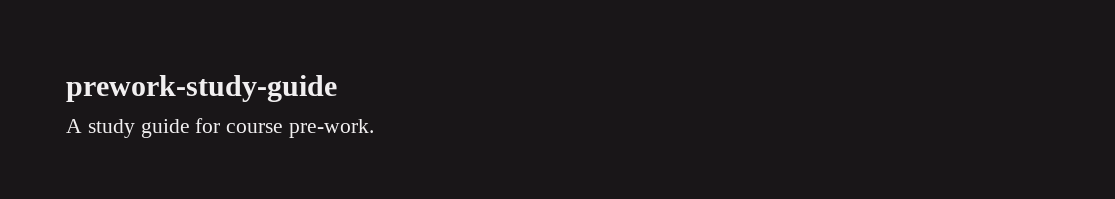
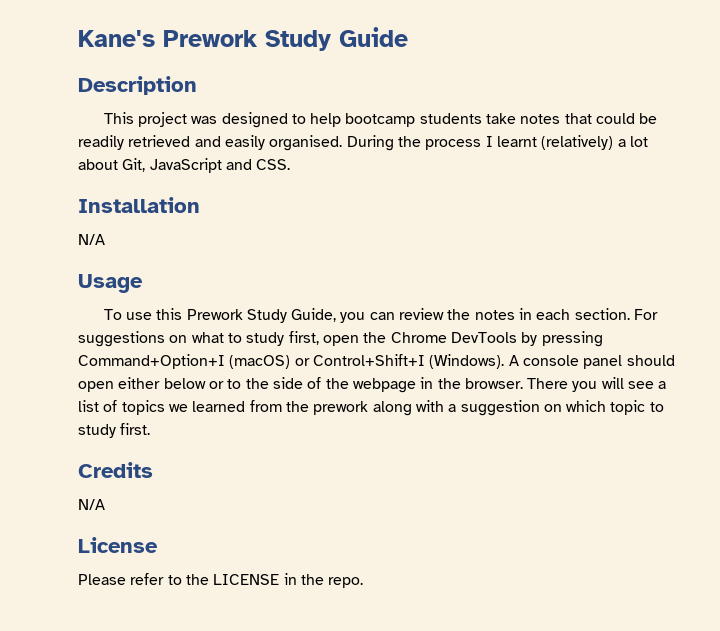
[66,75,337,102] [66,118,375,138] prework-study-guide // A study guide for course pre-work. -> [78,27,408,51] [78,76,197,95] [103,112,658,128] [78,135,648,151] [78,158,291,173] [78,197,200,213] [78,234,105,245] [78,274,143,293] [103,308,659,323] [78,331,603,347] [78,354,675,369] [78,377,667,393] [78,400,664,416] [78,423,151,438] [78,462,153,478] [78,499,105,510] [78,537,158,553] [78,573,364,588] Kane's Prework Study Guide // Description // This project was designed to help bootcamp students take notes that could be readily retrieved and easily organised. During the process I learnt (relatively) a lot about Git, JavaScript and CSS. // Installation // N/A // Usage // To use this Prework Study Guide, you can review the notes in each section. For suggestions on what to study first, open the Chrome DevTools by pressing Command+Option+I (macOS) or Control+Shift+I (Windows). A console panel should open either below or to the side of the webpage in the browser. There you will see a list of topics we learned from the prework along with a suggestion on which topic to study first. // Credits // N/A // License // Please refer to the LICENSE in the repo.

